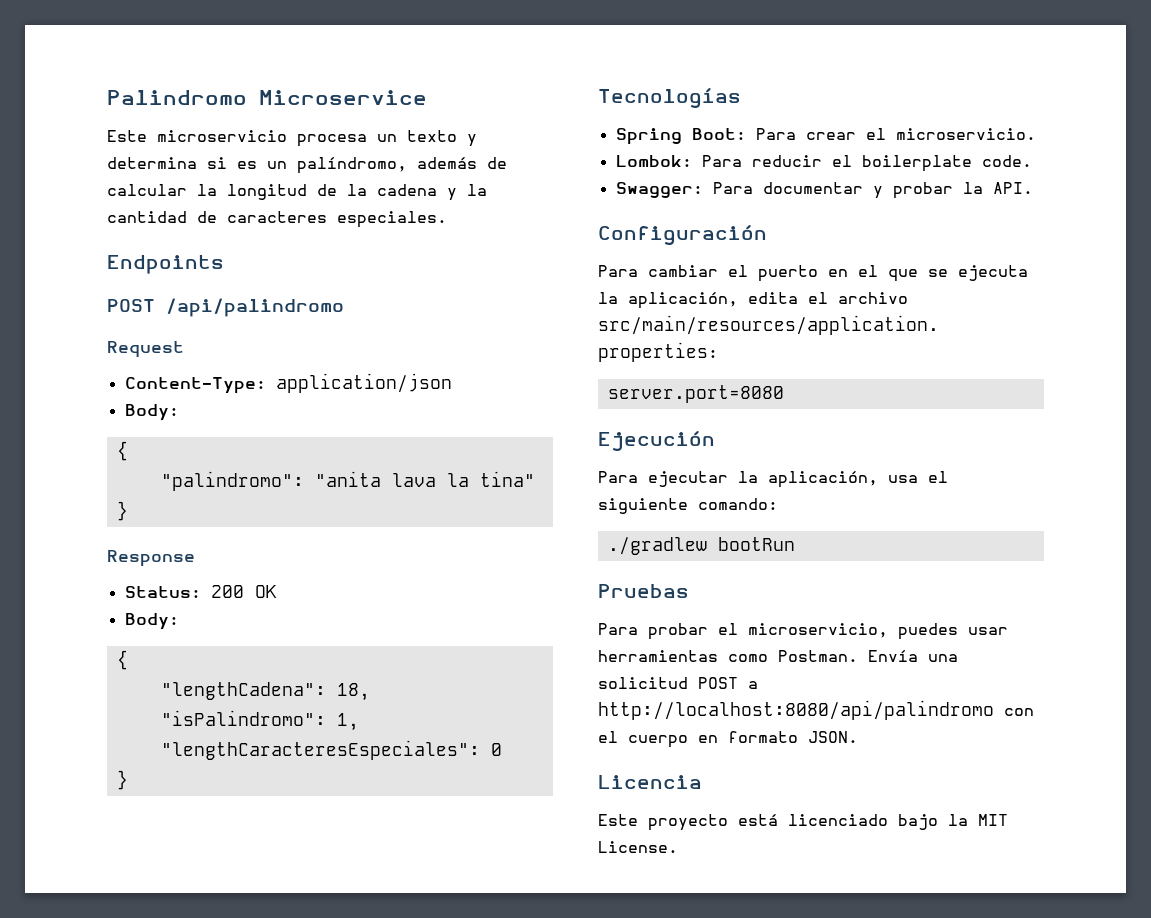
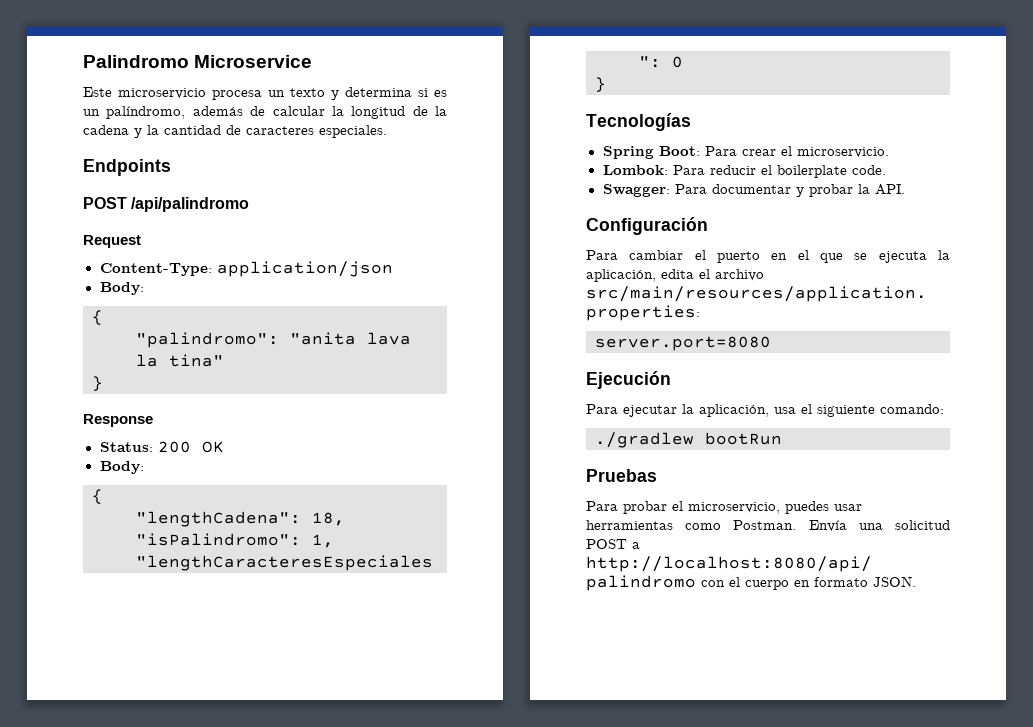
[598,775,702,789] [598,814,1008,831] [598,841,678,853] // Licencia // Este proyecto está licenciado bajo la MIT License. -> (916, 581) none

